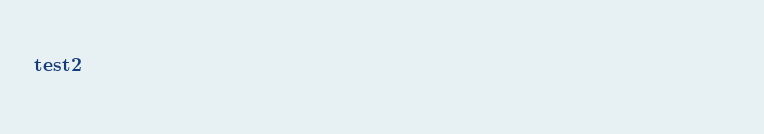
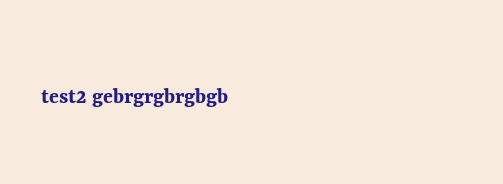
(82, 64) none -> [92,88,229,107] gebrgrgbrgbgb

